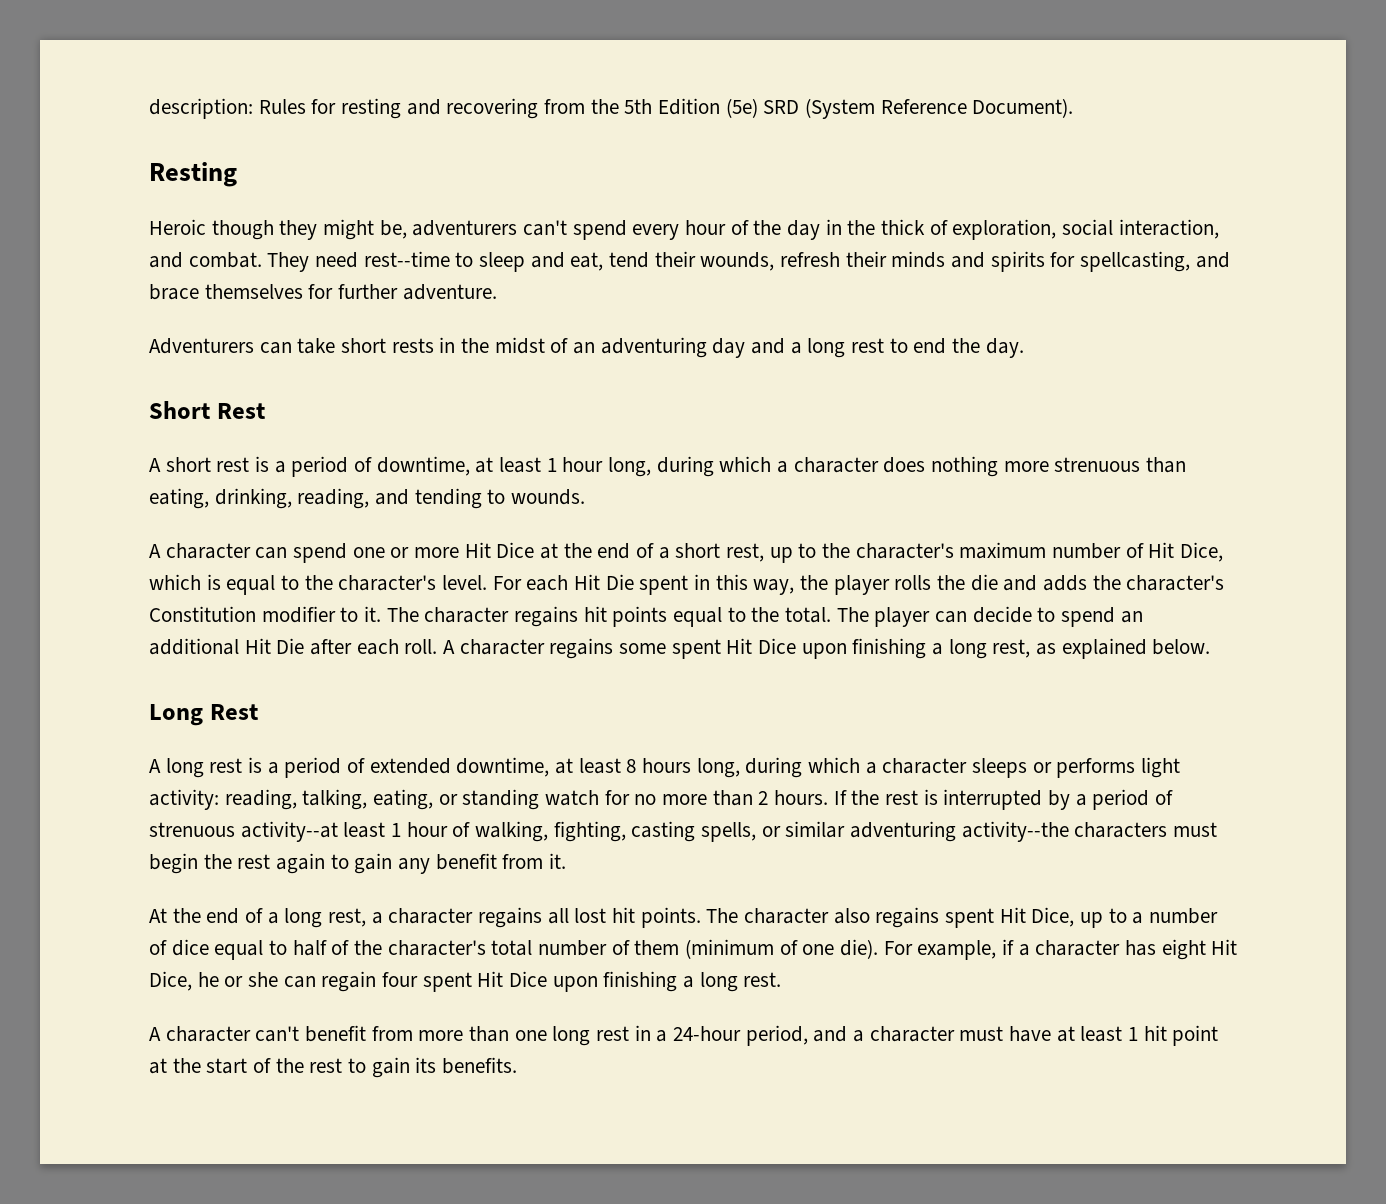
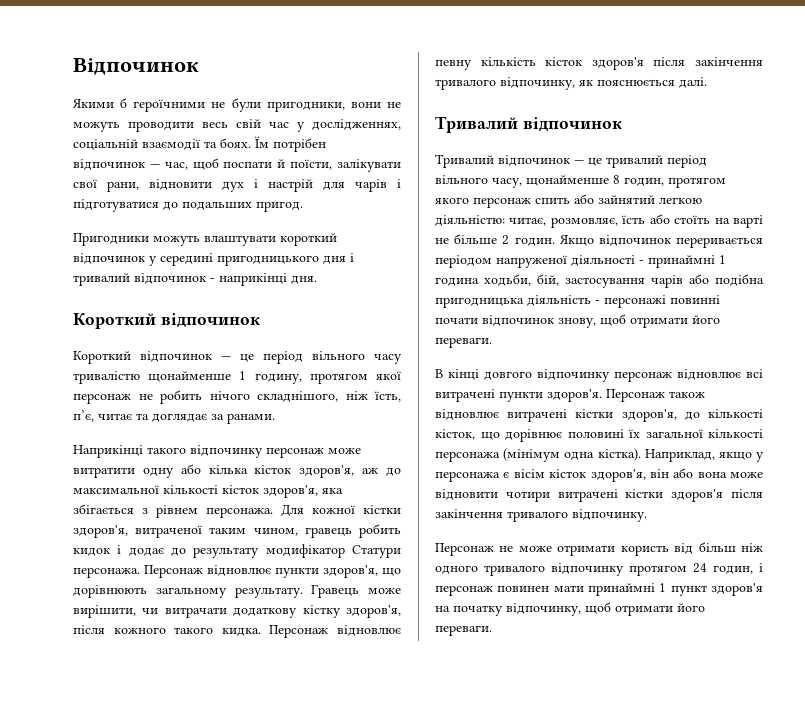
[149,98,1074,119] [149,162,237,187] [149,219,1219,240] [149,251,1230,272] [149,284,497,300] [149,337,1024,358] [149,401,265,419] [149,456,1187,477] [149,488,586,509] [149,542,1224,563] [149,574,1225,595] [149,606,1143,627] [149,638,1211,659] [149,704,258,726] [149,757,1181,778] [149,789,1174,810] [149,821,1218,842] [149,853,567,874] [149,907,1219,928] [149,939,1238,960] [149,971,782,992] [149,1025,1219,1046] [149,1057,518,1078] description: Rules for resting and recovering from the 5th Edition (5e) SRD (System Reference Document). // Resting // Heroic though they might be, adventurers can't spend every hour of the day in the thick of exploration, social interaction, and combat. They need rest--time to sleep and eat, tend their wounds, refresh their minds and spirits for spellcasting, and brace themselves for further adventure. // Adventurers can take short rests in the midst of an adventuring day and a long rest to end the day. // Short Rest // A short rest is a period of downtime, at least 1 hour long, during which a character does nothing more strenuous than eating, drinking, reading, and tending to wounds. // A character can spend one or more Hit Dice at the end of a short rest, up to the character's maximum number of Hit Dice, which is equal to the character's level. For each Hit Die spent in this way, the player rolls the die and adds the character's Constitution modifier to it. The character regains hit points equal to the total. The player can decide to spend an additional Hit Die after each roll. A character regains some spent Hit Dice upon finishing a long rest, as explained below. // Long Rest // A long rest is a period of extended downtime, at least 8 hours long, during which a character sleeps or performs light activity: reading, talking, eating, or standing watch for no more than 2 hours. If the rest is interrupted by a period of strenuous activity--at least 1 hour of walking, fighting, casting spells, or similar adventuring activity--the characters must begin the rest again to gain any benefit from it. // At the end of a long rest, a character regains all lost hit points. The character also regains spent Hit Dice, up to a number of dice equal to half of the character's total number of them (minimum of one die). For example, if a character has eight Hit Dice, he or she can regain four spent Hit Dice upon finishing a long rest. // A character can't benefit from more than one long rest in a 24-hour period, and a character must have at least 1 hit point at the start of the rest to gain its benefits. -> [73,58,199,75] [73,98,401,112] [73,119,401,132] [73,136,326,152] [73,158,401,172] [73,179,401,192] [73,199,303,212] [73,233,337,246] [73,253,354,266] [73,273,317,286] [73,313,260,329] [73,351,402,364] [73,371,401,384] [73,390,401,404] [73,410,275,424] [73,445,361,458] [73,464,401,478] [73,485,343,498] [73,504,401,518] [73,524,401,538] [73,544,401,558] [73,565,401,578] [73,585,401,598] [73,605,401,618] [73,625,401,638] [435,57,763,70] [435,77,707,90] [435,116,622,133] [435,154,707,168] [435,175,726,188] [435,194,702,208] [435,214,763,228] [435,234,763,248] [435,255,726,268] [435,274,764,288] [435,295,720,308] [435,314,720,328] [435,337,492,348] [435,369,763,382] [435,389,705,402] [435,409,763,422] [435,429,763,442] [435,448,764,462] [435,468,763,482] [435,489,763,502] [435,509,647,522] [435,542,763,556] [435,563,763,576] [435,583,763,596] [435,602,705,616] [435,625,492,636] Відпочинок // Якими б героїчними не були пригодники, вони не можуть проводити весь свій час у дослідженнях, соціальній взаємодії та боях. Їм потрібен відпочинок — час, щоб поспати й поїсти, залікувати свої рани, відновити дух і настрій для чарів і підготуватися до подальших пригод. // Пригодники можуть влаштувати короткий відпочинок у середині пригодницького дня і тривалий відпочинок - наприкінці дня. // Короткий відпочинок // Короткий відпочинок — це період вільного часу тривалістю щонайменше 1 годину, протягом якої персонаж не робить нічого складнішого, ніж їсть, п’є, читає та доглядає за ранами. // Наприкінці такого відпочинку персонаж може витратити одну або кілька кісток здоров'я, аж до максимальної кількості кісток здоров'я, яка збігається з рівнем персонажа. Для кожної кістки здоров'я, витраченої таким чином, гравець робить кидок і додає до результату модифікатор Статури персонажа. Персонаж відновлює пункти здоров'я, що дорівнюють загальному результату. Гравець може вирішити, чи витрачати додаткову кістку здоров'я, після кожного такого кидка. Персонаж відновлює певну кількість кісток здоров'я після закінчення тривалого відпочинку, як пояснюється далі. // Тривалий відпочинок // Тривалий відпочинок — це тривалий період вільного часу, щонайменше 8 годин, протягом якого персонаж спить або зайнятий легкою діяльністю: читає, розмовляє, їсть або стоїть на варті не більше 2 годин. Якщо відпочинок переривається періодом напруженої діяльності - принаймні 1 година ходьби, бій, застосування чарів або подібна пригодницька діяльність - персонажі повинні почати відпочинок знову, щоб отримати його переваги. // В кінці довгого відпочинку персонаж відновлює всі витрачені пункти здоров'я. Персонаж також відновлює витрачені кістки здоров'я, до кількості кісток, що дорівнює половині їх загальної кількості персонажа (мінімум одна кістка). Наприклад, якщо у персонажа є вісім кісток здоров'я, він або вона може відновити чотири витрачені кістки здоров'я після закінчення тривалого відпочинку. // Персонаж не може отримати користь від більш ніж одного тривалого відпочинку протягом 24 годин, і персонаж повинен мати принаймні 1 пункт здоров'я на початку відпочинку, щоб отримати його переваги.

